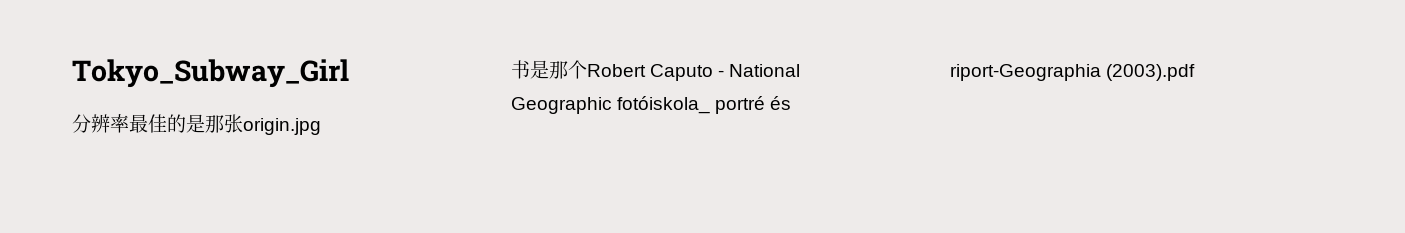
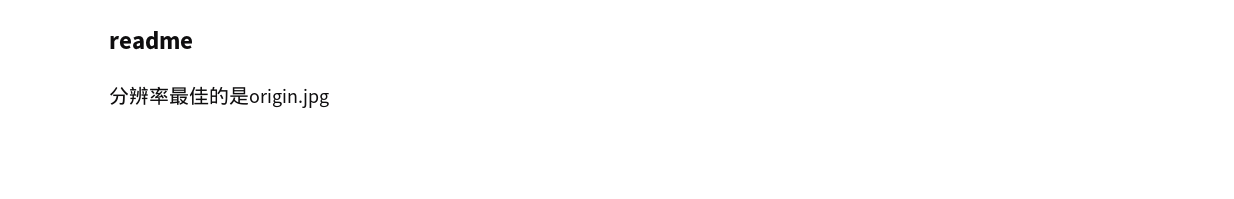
[72,59,349,88] Tokyo_Subway_Girl -> [109,31,193,50] readme
[205,114,243,133] 那张 -> (249, 96) none
[511,60,801,81] [511,96,792,114] [950,64,1196,81] // 书是那个Robert Caputo - National Geographic fotóiskola_ portré és riport-Geographia (2003).pdf -> (329, 98) none

